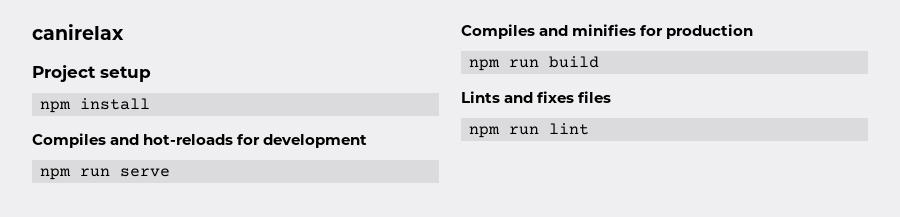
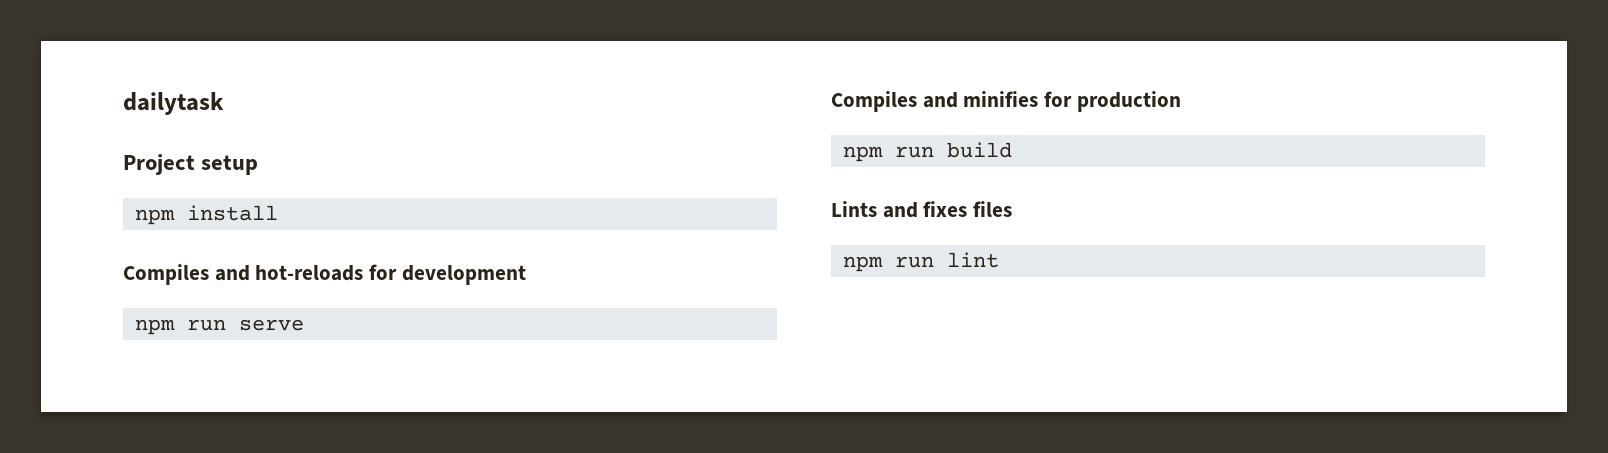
[32,24,124,40] canirelax -> [123,92,224,115] dailytask

